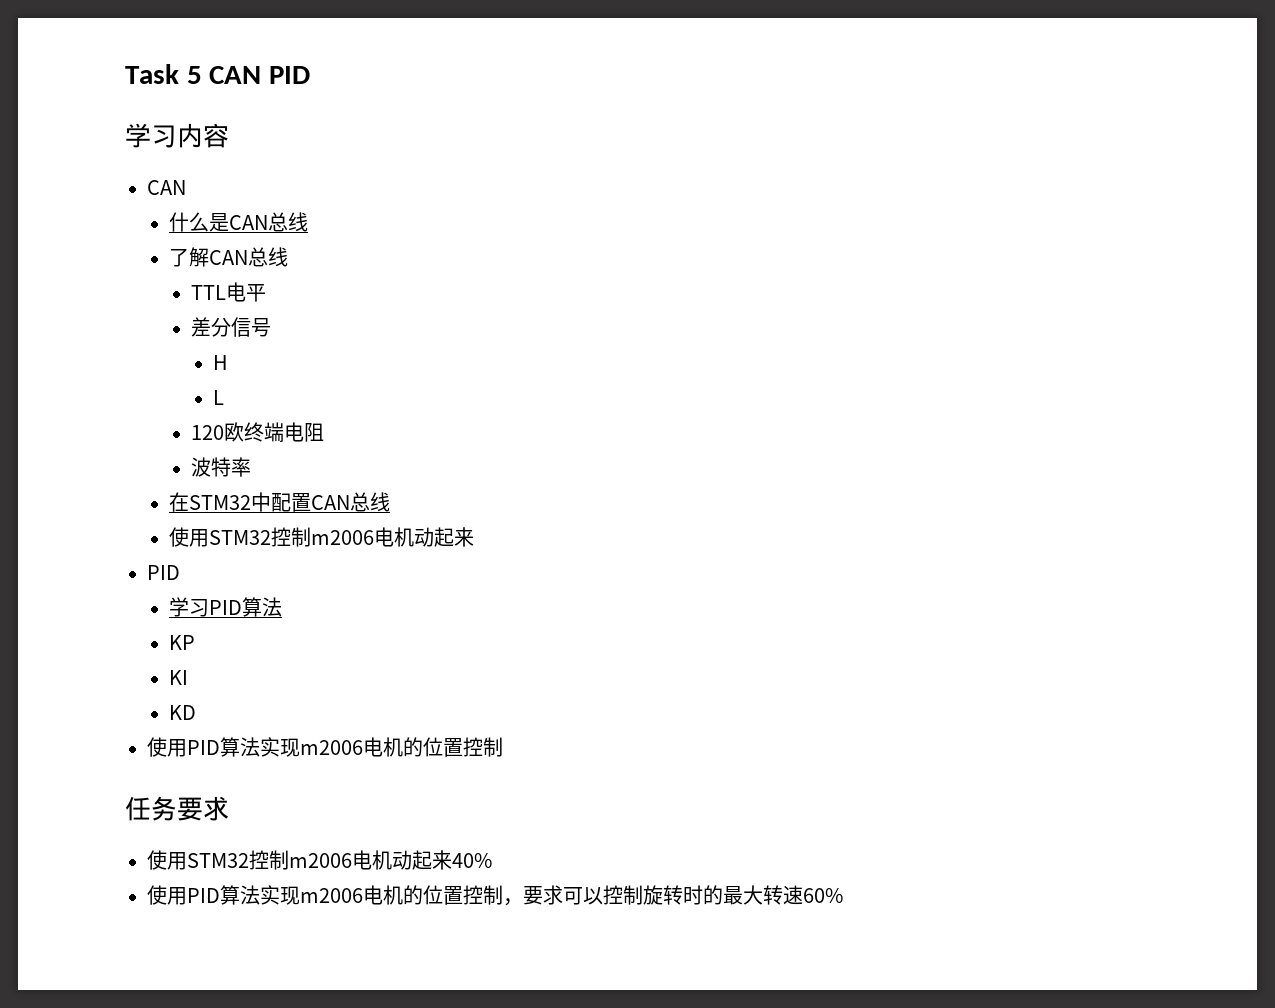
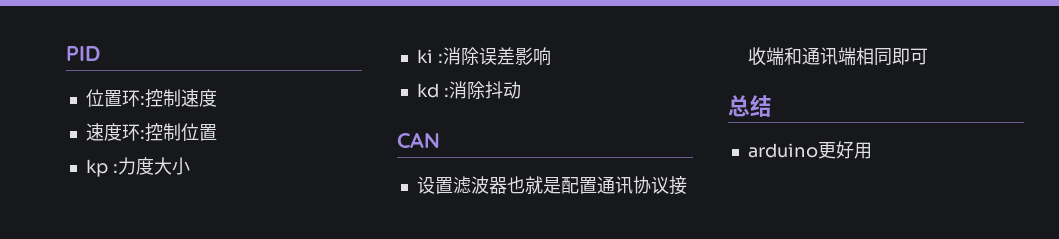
[125,64,311,84] [125,123,229,148] [147,180,186,195] [169,212,309,232] [169,247,289,267] [191,282,267,302] [191,317,272,337] [213,355,229,370] [213,390,225,405] [191,422,325,442] [191,457,252,477] [169,492,391,512] [169,527,475,547] [147,565,180,580] [169,597,283,617] [169,635,196,650] [169,670,189,685] [169,705,197,720] [147,737,503,757] [125,796,229,821] [147,850,492,870] [147,885,843,906] Task 5 CAN PID // 学习内容 // CAN // 什么是CAN总线 // 了解CAN总线 // TTL电平 // 差分信号 // H // L // 120欧终端电阻 // 波特率 // 在STM32中配置CAN总线 // 使用STM32控制m2006电机动起来 // PID // 学习PID算法 // KP // KI // KD // 使用PID算法实现m2006电机的位置控制 // 任务要求 // 使用STM32控制m2006电机动起来40% // 使用PID算法实现m2006电机的位置控制，要求可以控制旋转时的最大转速60% -> [66,46,100,61] [85,89,217,108] [85,123,217,142] [85,157,190,177] [416,47,551,66] [416,81,521,99] [397,132,440,148] [416,176,687,195] [747,47,928,66] [728,95,772,117] [747,141,872,159] PID // 位置环:控制速度 // 速度环:控制位置 // kp :力度大小 // ki :消除误差影响 // kd :消除抖动 // CAN // 设置滤波器也就是配置通讯协议接收端和通讯端相同即可 // 总结 // arduino更好用

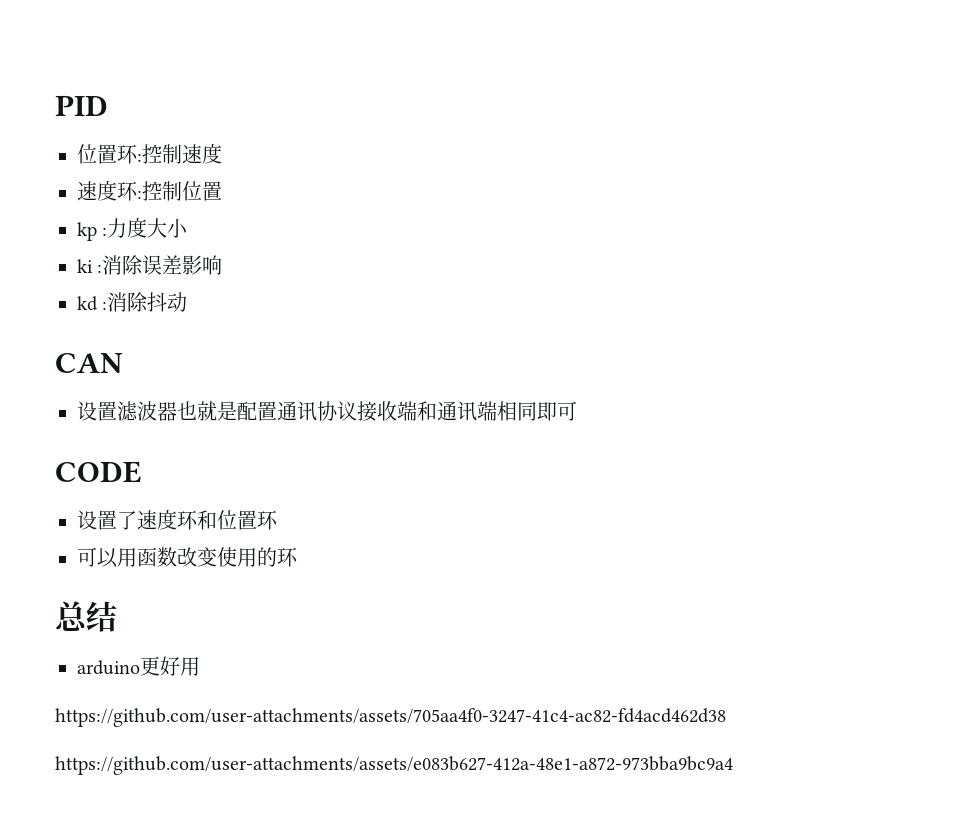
(928, 56) none -> [55,461,142,483] [77,509,278,530] [77,547,298,568] // CODE // 设置了速度环和位置环 // 可以用函数改变使用的环
(872, 150) none -> [55,708,726,727] [55,756,733,775] // https://github.com/user-attachments/assets/705aa4f0-3247-41c4-ac82-fd4acd462d38 // https://github.com/user-attachments/assets/e083b627-412a-48e1-a872-973bba9bc9a4

